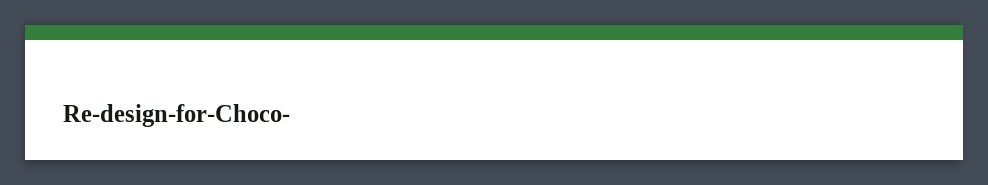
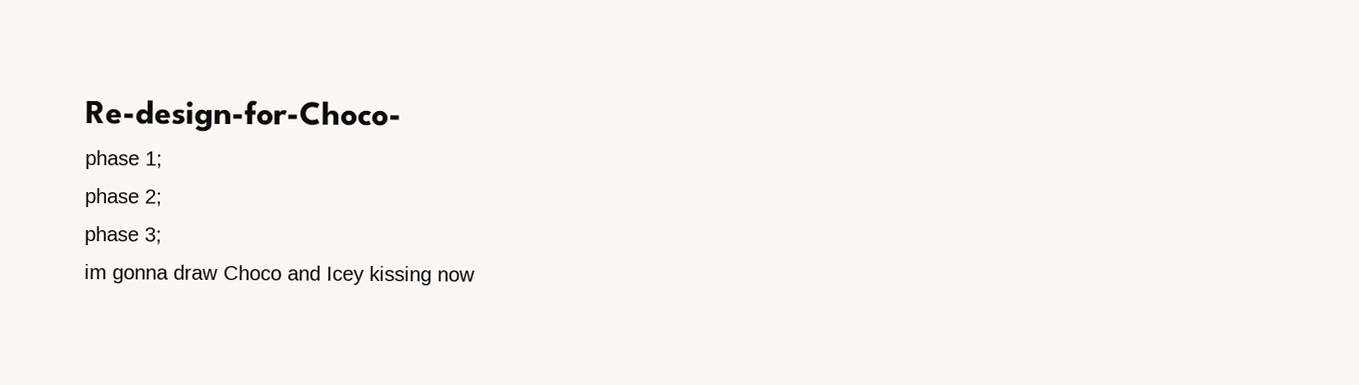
(290, 115) none -> [85,150,163,170] [84,188,163,208] [84,226,162,246] [84,264,475,286] // phase 1; // phase 2; // phase 3; // im gonna draw Choco and Icey kissing now

